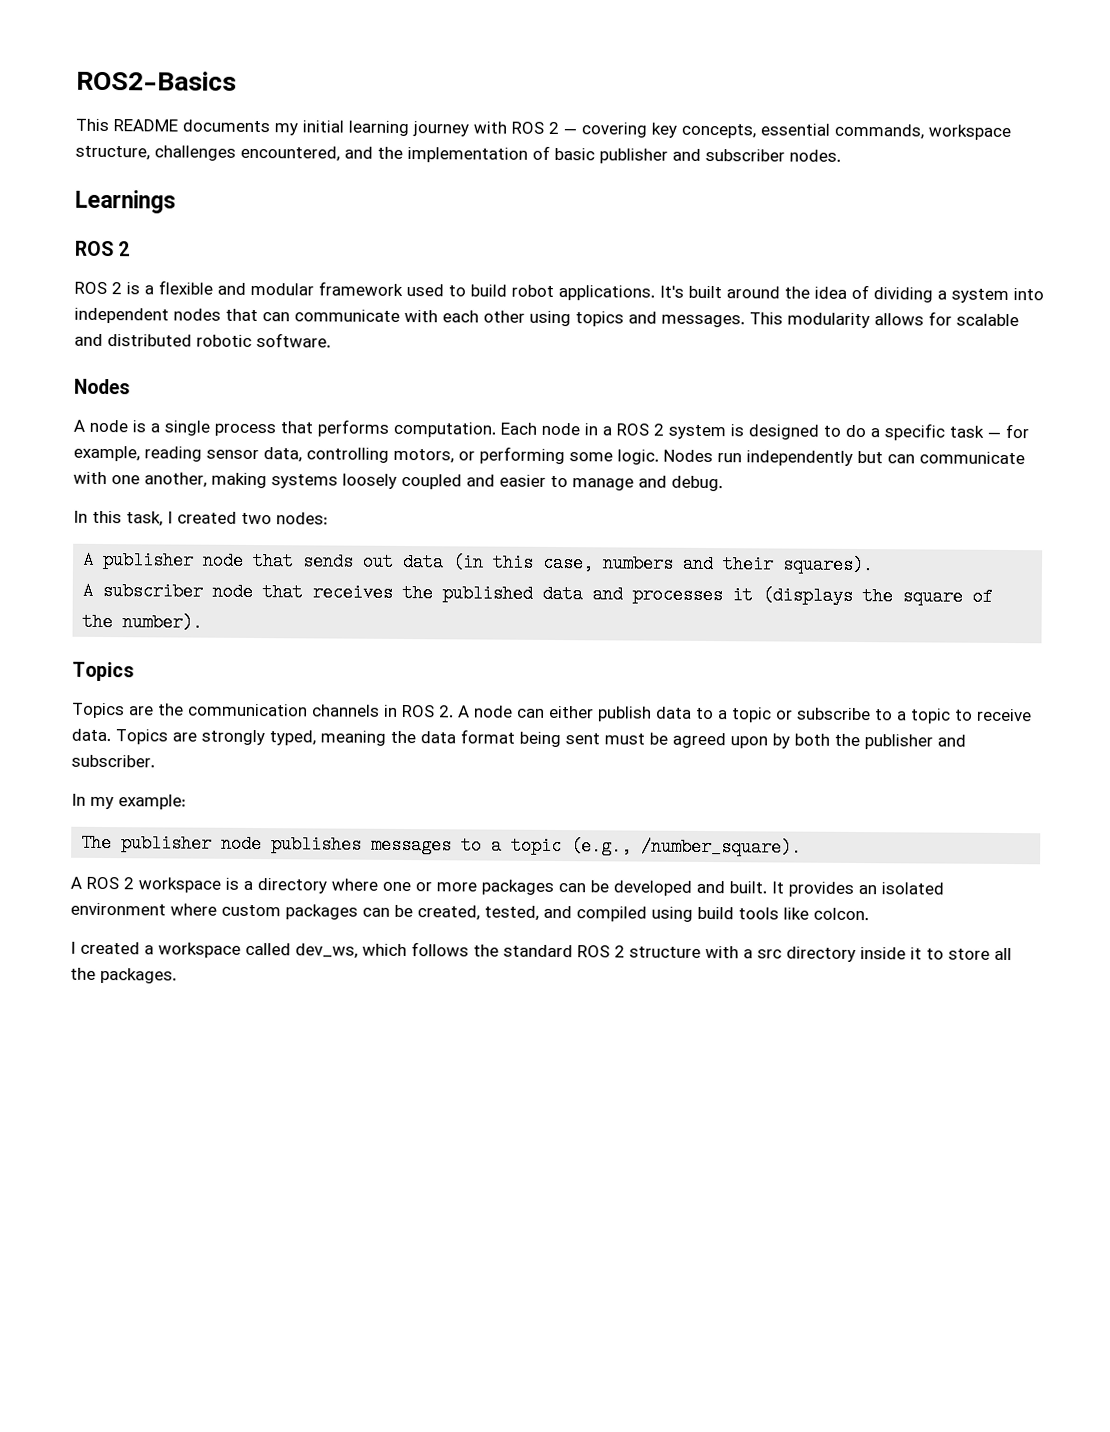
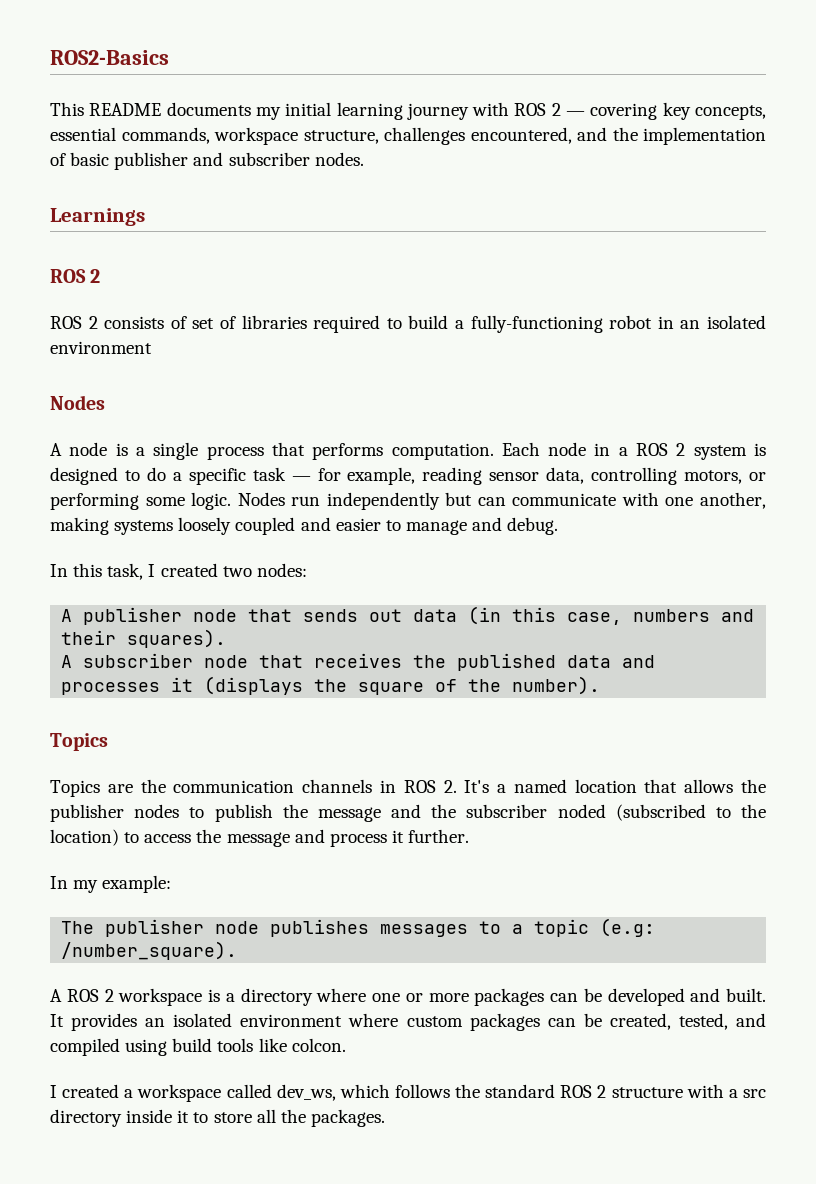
[126,280,1044,304] [74,307,1019,329] [74,333,331,348] is a flexible and modular framework used to build robot applications. It's built around the idea of dividing a system into independent nodes that can communicate with each other using topics and messages. This modularity allows for scalable and distributed robotic software. -> [104,315,767,333] [50,341,152,354] consists of set of libraries required to build a fully-functioning robot in an isolated environment
[457,705,1032,724] [71,728,966,750] [71,754,155,768] A node can either publish data to a topic or subscribe to a topic to receive data. Topics are strongly typed, meaning the data format being sent must be agreed upon by both the publisher and subscriber. -> [464,779,767,793] [50,804,766,822] [50,829,470,847] It's a named location that allows the publisher nodes to publish the message and the subscriber noded (subscribed to the location) to access the message and process it further.
[571,837,633,856] (e.g., -> [600,918,656,937] (e.g:

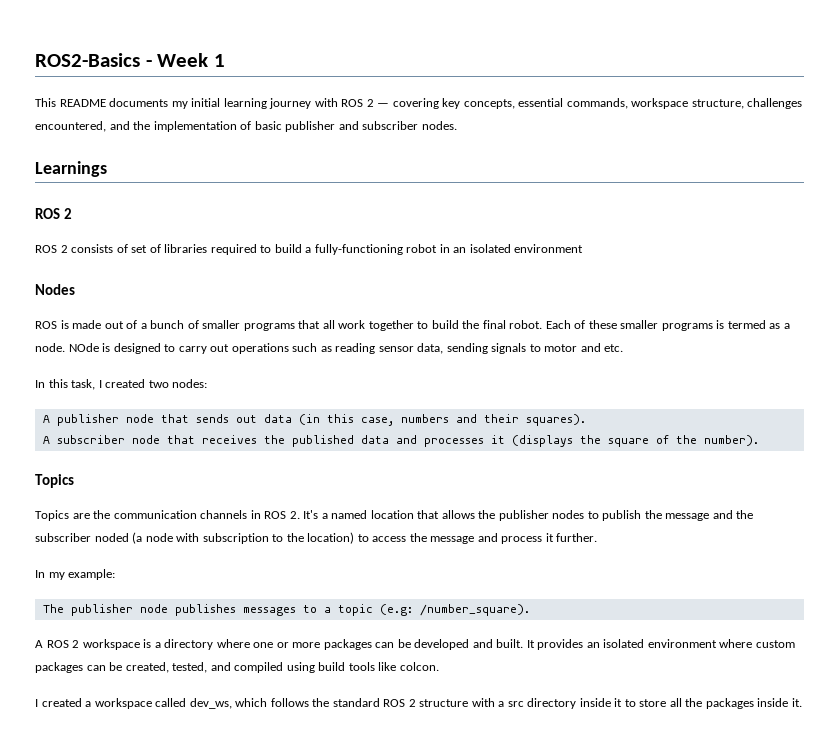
(169, 57) none -> [145,53,225,67] - Week 1
[50,442,766,460] [50,467,767,485] [50,492,766,510] [50,517,559,535] A node is a single process that performs computation. Each node in a ROS 2 system is designed to do a specific task — for example, reading sensor data, controlling motors, or performing some logic. Nodes run independently but can communicate with one another, making systems loosely coupled and easier to manage and debug. -> [35,320,790,331] [35,343,624,354] ROS is made out of a bunch of smaller programs that all work together to build the final robot. Each of these smaller programs is termed as a node. NOde is designed to carry out operations such as reading sensor data, sending signals to motor and etc.
[615,804,706,821] (subscribed -> [132,532,269,544] (a node with subscription
[310,1109,385,1127] packages. -> [705,698,802,709] packages inside it.

